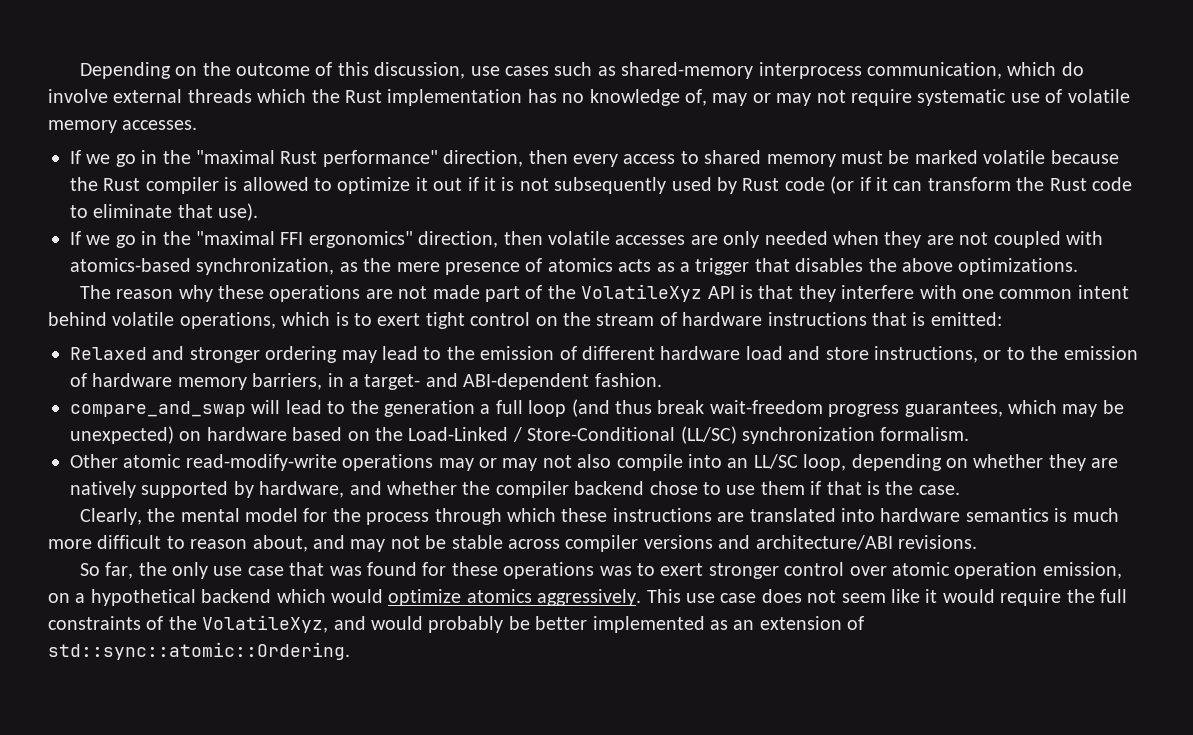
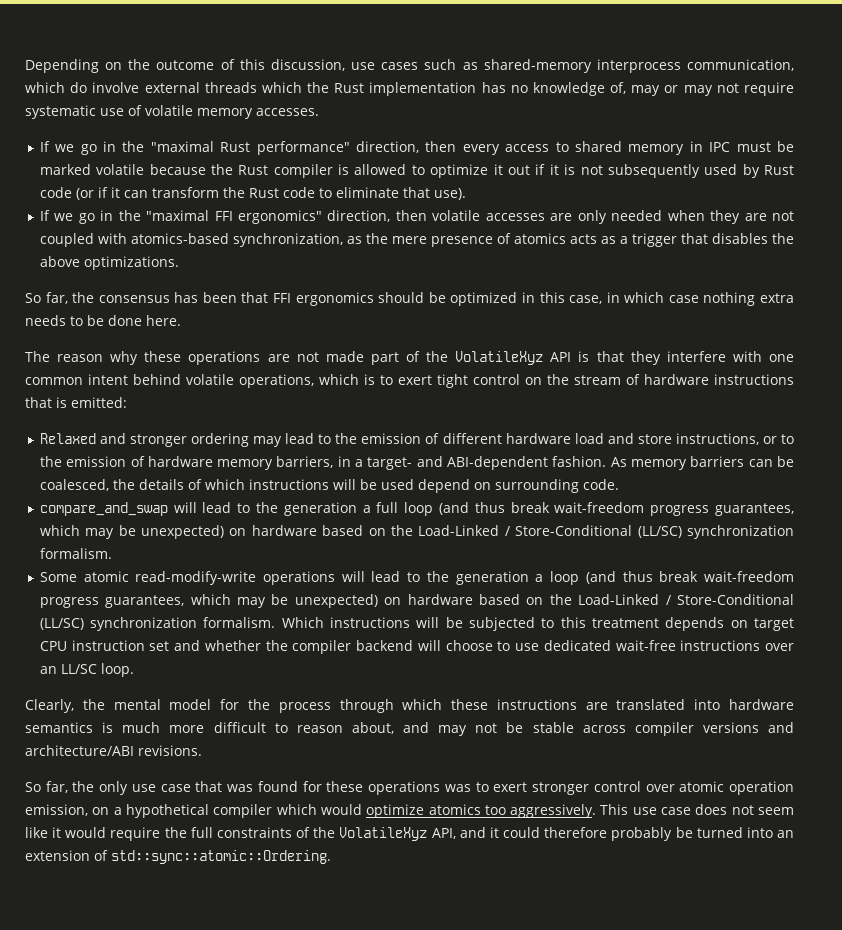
(836, 160) none -> [689,141,731,152] in IPC
(1079, 266) none -> [25,292,794,306] [25,315,181,326] // So far, the consensus has been that FFI ergonomics should be optimized in this case, in which case nothing extra needs to be done here.
(662, 380) none -> [610,456,794,470] [39,479,619,493] As memory barriers can be coalesced, the details of which instructions will be used depend on surrounding code.
[70,454,118,468] Other -> [39,572,77,582] Some
[438,454,1119,471] [70,481,345,498] may or may not also compile into an LL/SC loop, depending on whether they are natively supported by hardware, -> [341,571,795,585] [39,594,794,608] [39,617,795,631] [39,640,170,651] will lead to the generation a loop (and thus break wait-freedom progress guarantees, which may be unexpected) on hardware based on the Load-Linked / Store-Conditional (LL/SC) synchronization formalism. Which instructions will be subjected to this treatment depends on target CPU instruction set
[649,481,960,495] chose to use them if that is the case. -> [417,640,795,651] [39,663,134,677] will choose to use dedicated wait-free instructions over an LL/SC loop.
[201,589,272,603] backend -> [213,804,273,818] compiler
(532, 596) none -> [484,805,506,815] too
[202,615,728,633] VolatileXyz, and would probably be better implemented as -> [339,827,773,841] VolatileXyz API, and it could therefore probably be turned into

